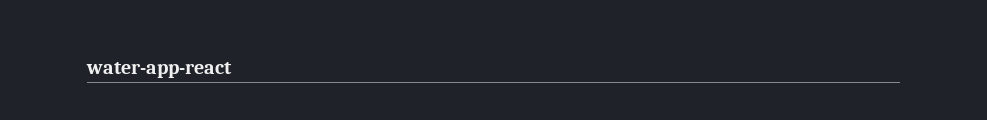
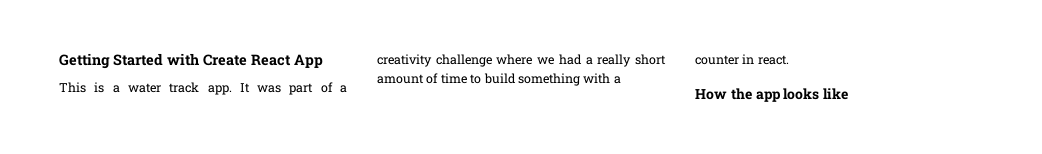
[86,62,232,78] water-app-react -> [59,53,323,69] [59,82,348,95] [377,54,666,67] [377,73,621,86] [695,54,789,65] [695,88,849,102] Getting Started with Create React App // This is a water track app. It was part of a creativity challenge where we had a really short amount of time to build something with a counter in react. // How the app looks like

